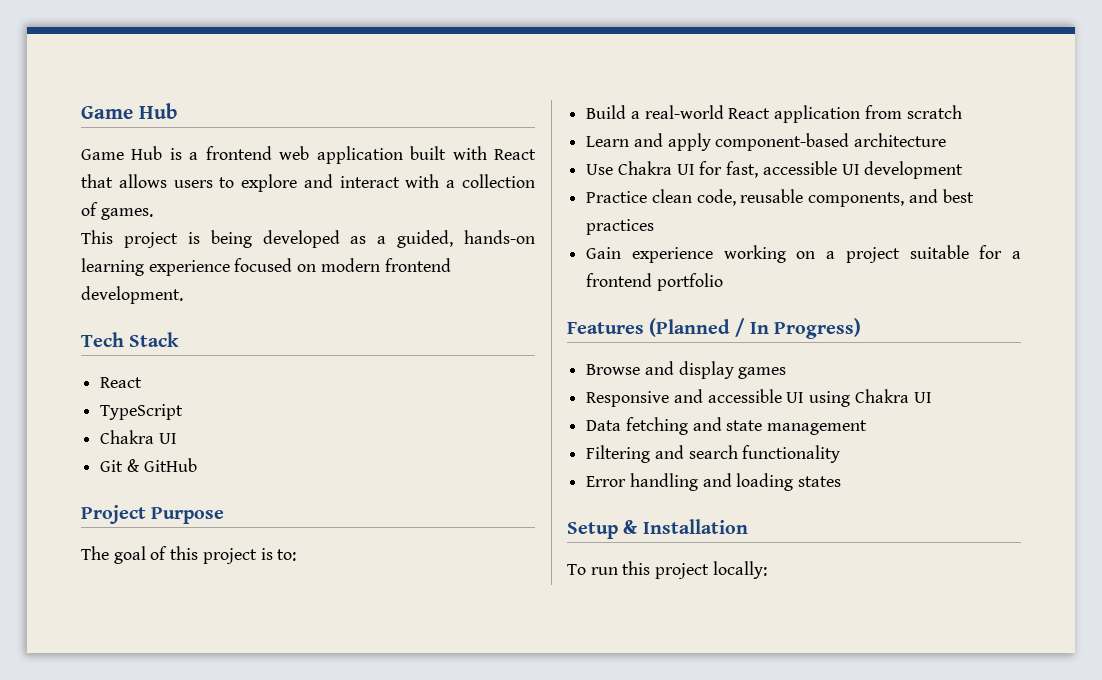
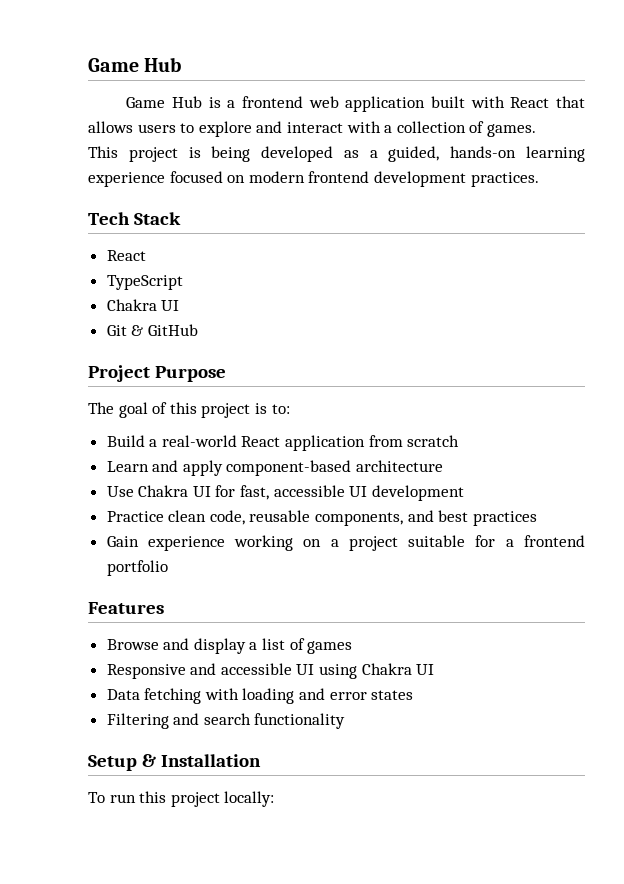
[81,286,183,304] development. -> [373,171,539,187] development practices.
[649,318,862,339] (Planned / In Progress) -> (164, 608) none
(734, 370) none -> [249,638,305,650] a list of
[692,417,868,435] and state management -> [204,688,414,704] with loading and error states
[586,473,842,491] // Error handling and loading states -> (346, 721) none

